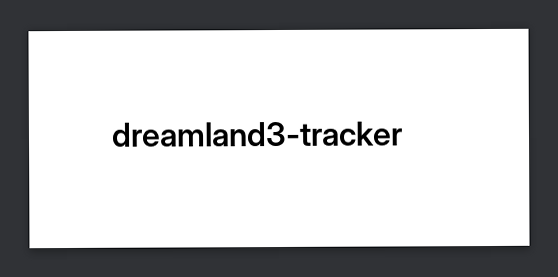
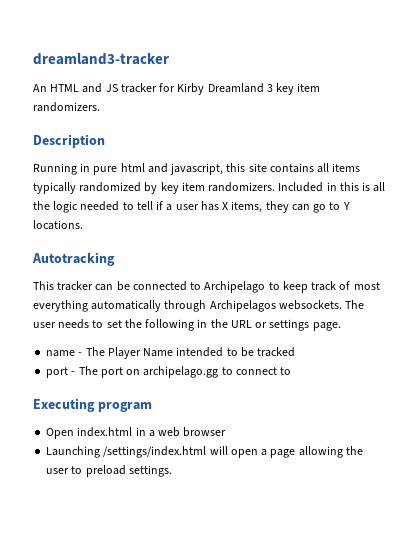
(403, 134) none -> [33,83,321,95] [33,102,100,112] [33,134,105,148] [33,163,361,175] [33,182,386,194] [33,201,350,213] [33,220,83,230] [32,252,115,266] [33,281,380,293] [33,300,365,312] [33,319,341,331] [46,347,296,359] [46,366,292,378] [33,398,152,412] [46,427,227,439] [46,446,363,458] [46,465,172,477] // An HTML and JS tracker for Kirby Dreamland 3 key item randomizers. // Description // Running in pure html and javascript, this site contains all items typically randomized by key item randomizers. Included in this is all the logic needed to tell if a user has X items, they can go to Y locations. // Autotracking // This tracker can be connected to Archipelago to keep track of most everything automatically through Archipelagos websockets. The user needs to set the following in the URL or settings page. // name - The Player Name intended to be tracked // port - The port on archipelago.gg to connect to // Executing program // Open index.html in a web browser // Launching /settings/index.html will open a page allowing the user to preload settings.

